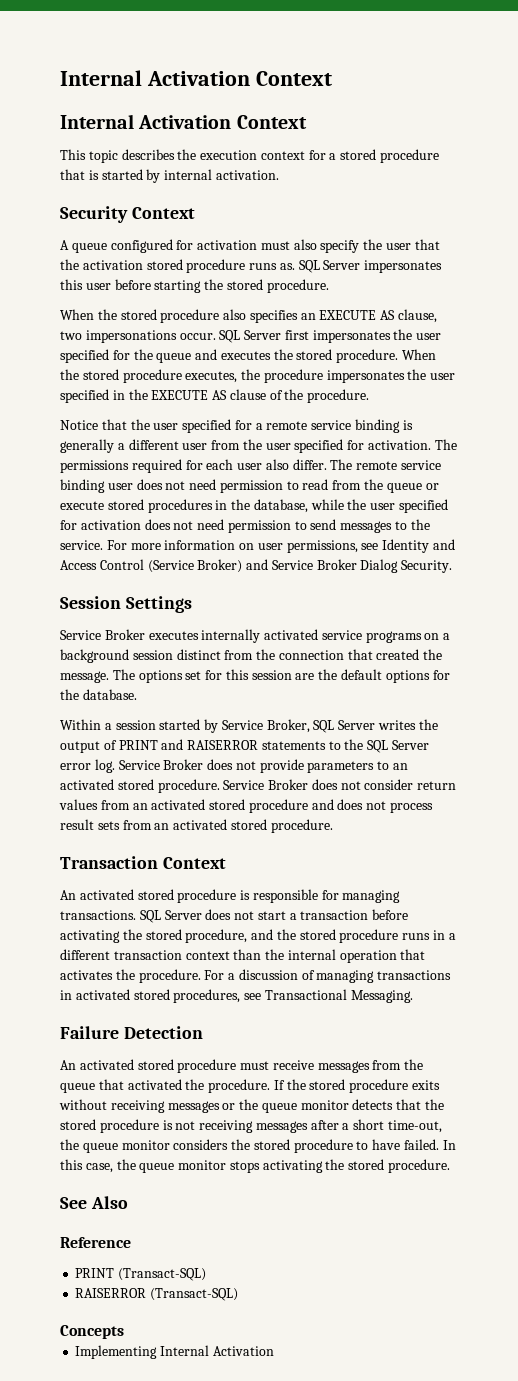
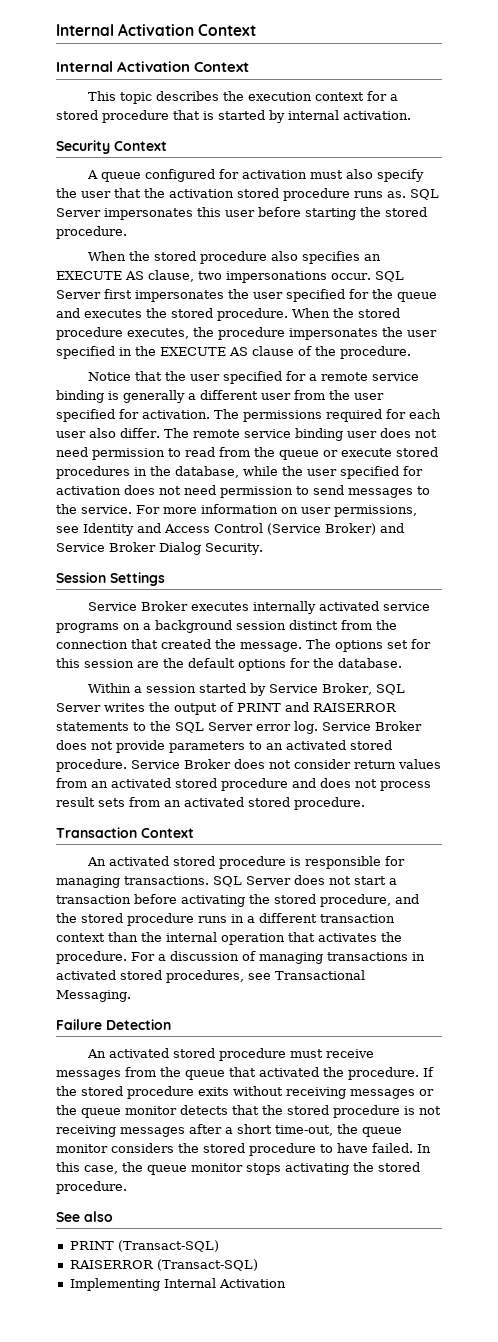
[90,1196,128,1209] [60,1237,131,1248] Also // Reference -> [84,1211,113,1222] also
[60,1325,124,1339] // Concepts -> (258, 1265) none

